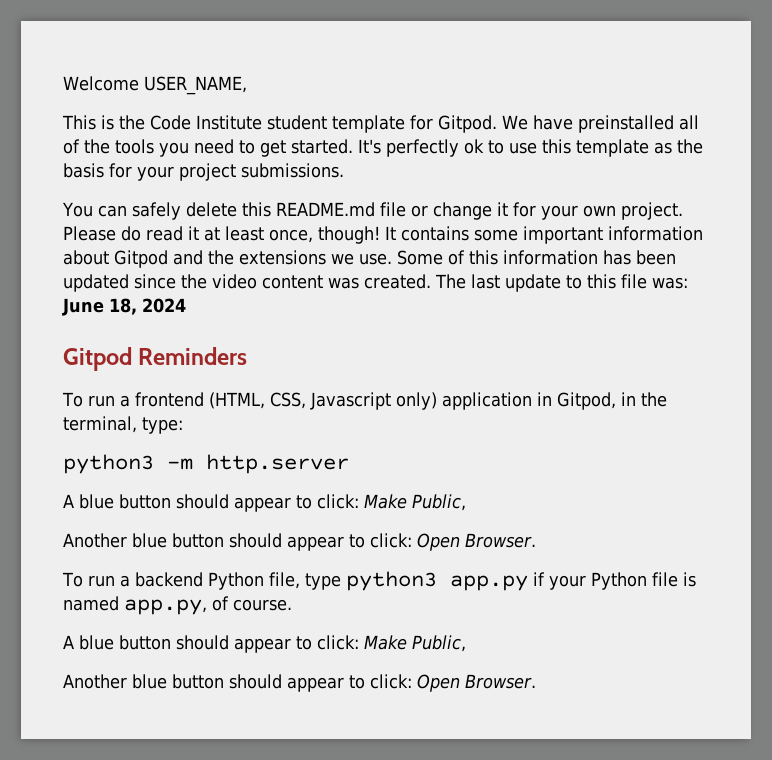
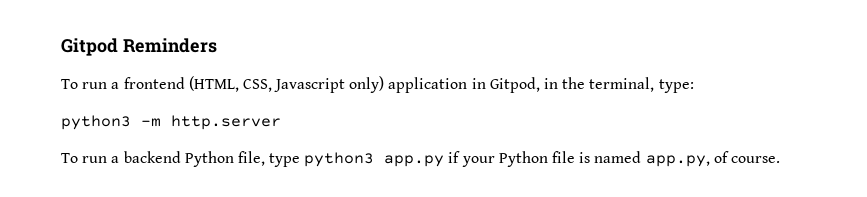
[63,76,247,95] [62,115,699,133] [63,139,703,157] [63,163,344,181] [62,202,683,220] [63,226,703,244] [63,250,676,268] [63,274,688,292] [62,298,186,316] Welcome USER_NAME, // This is the Code Institute student template for Gitpod. We have preinstalled all of the tools you need to get started. It's perfectly ok to use this template as the basis for your project submissions. // You can safely delete this README.md file or change it for your own project. Please do read it at least once, though! It contains some important information about Gitpod and the extensions we use. Some of this information has been updated since the video content was created. The last update to this file was: June 18, 2024 // -> (61, 47) none
[63,494,466,512] [63,533,536,551] // A blue button should appear to click: Make Public, // Another blue button should appear to click: Open Browser. -> (281, 122) none
[63,635,466,653] [63,674,536,692] // A blue button should appear to click: Make Public, // Another blue button should appear to click: Open Browser. -> (780, 159) none

